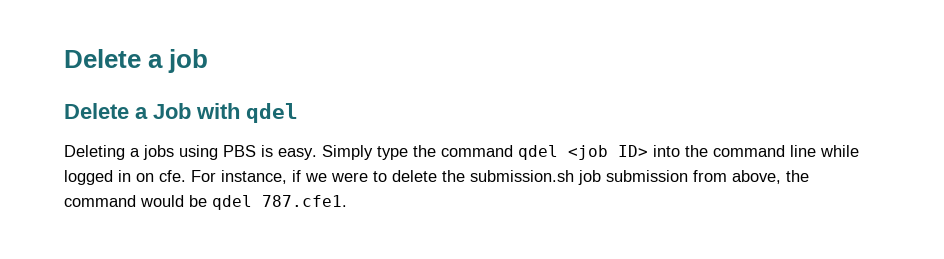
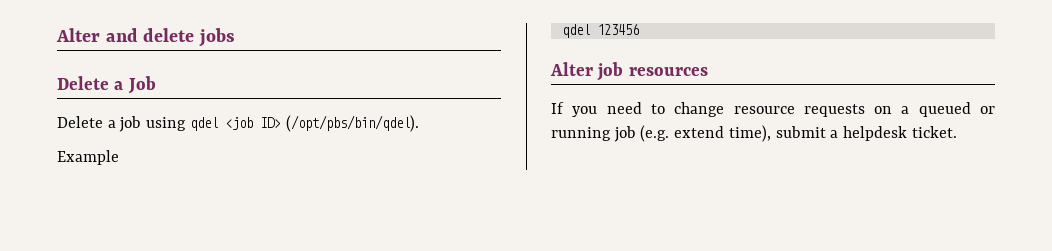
[64,49,209,73] Delete a job -> [56,28,235,47] Alter and delete jobs
[196,103,298,123] [64,145,859,160] [64,170,809,185] [64,195,347,210] with qdel // Deleting a jobs using PBS is easy. Simply type the command qdel <job ID> into the command line while logged in on cfe. For instance, if we were to delete the submission.sh job submission from above, the command would be qdel 787.cfe1. -> [57,115,419,132] [57,150,119,165] [561,24,639,38] [550,62,708,81] [551,102,995,117] [551,125,957,142] // Delete a job using qdel <job ID> (/opt/pbs/bin/qdel). // Example // qdel 123456 // Alter job resources // If you need to change resource requests on a queued or running job (e.g. extend time), submit a helpdesk ticket.

